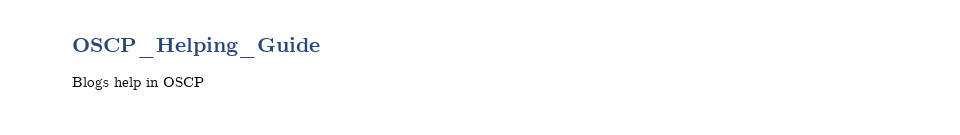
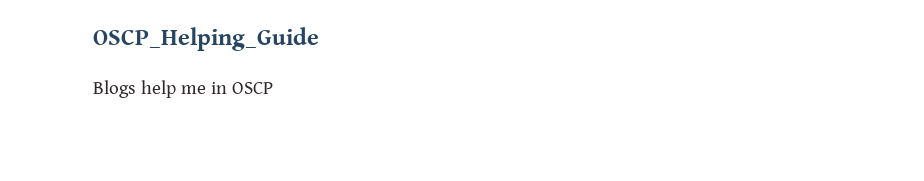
(141, 83) none -> [180,85,206,94] me

